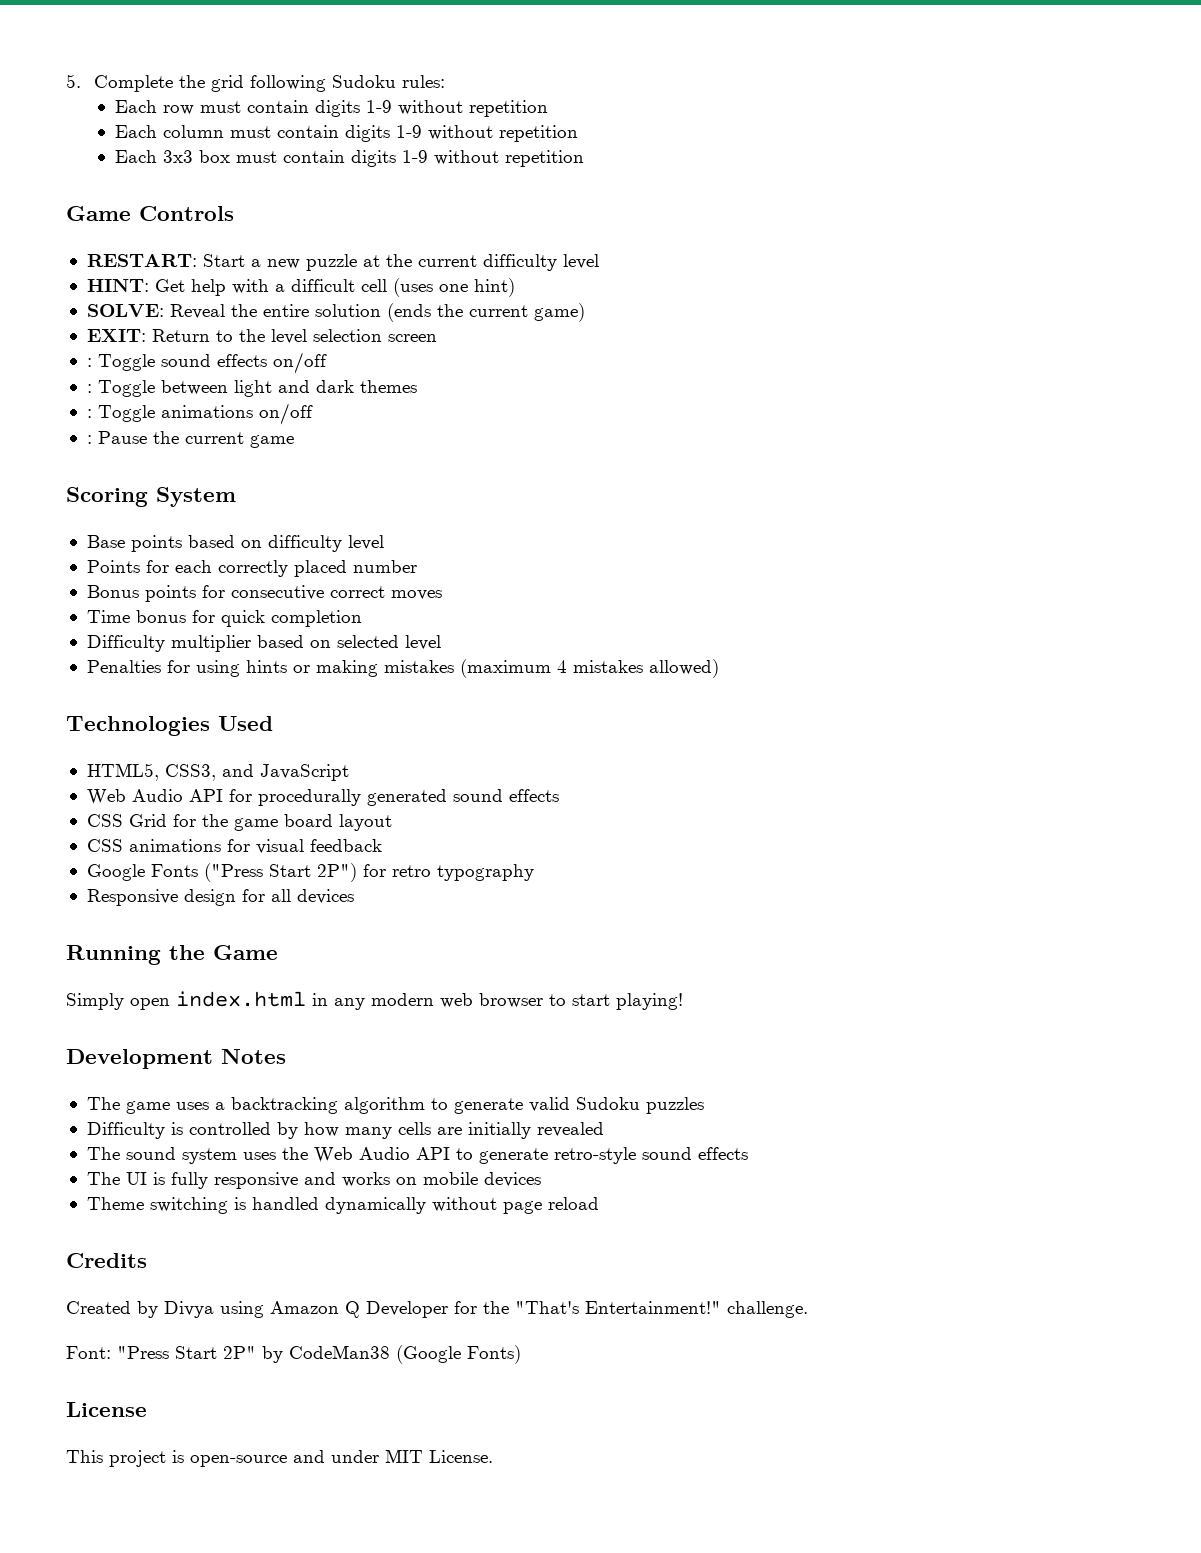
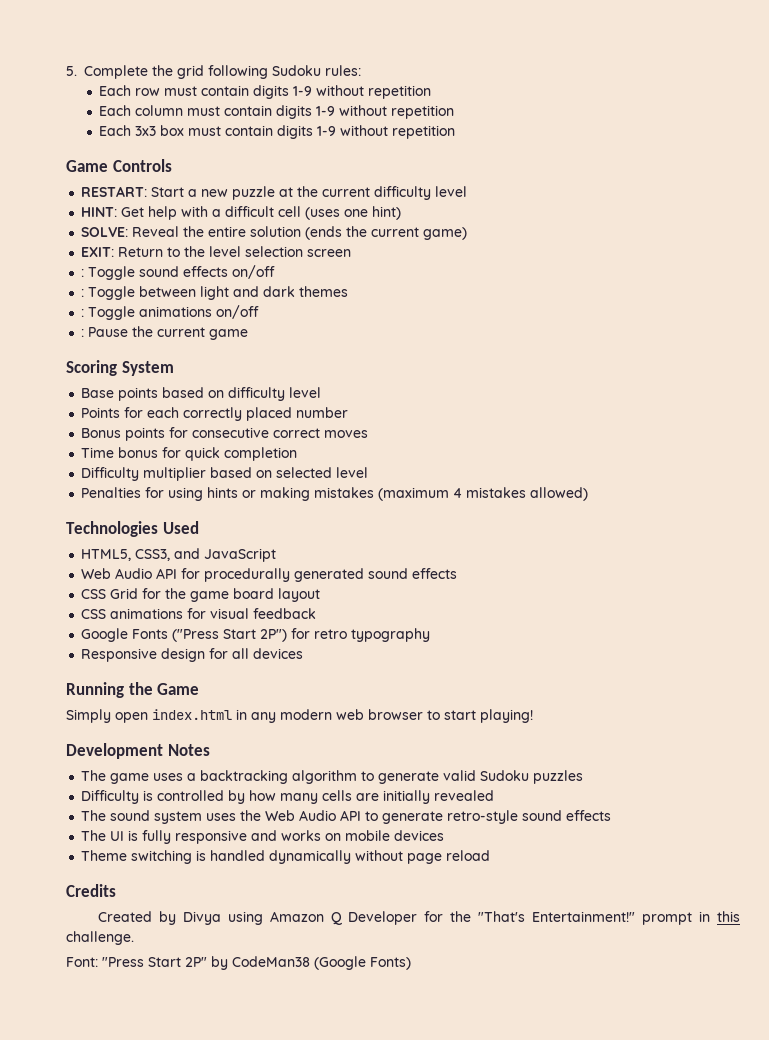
(721, 1307) none -> [642,911,740,925] prompt in this
[66,1402,147,1417] [66,1449,493,1467] // License // This project is open-source and under MIT License. -> (411, 963) none

